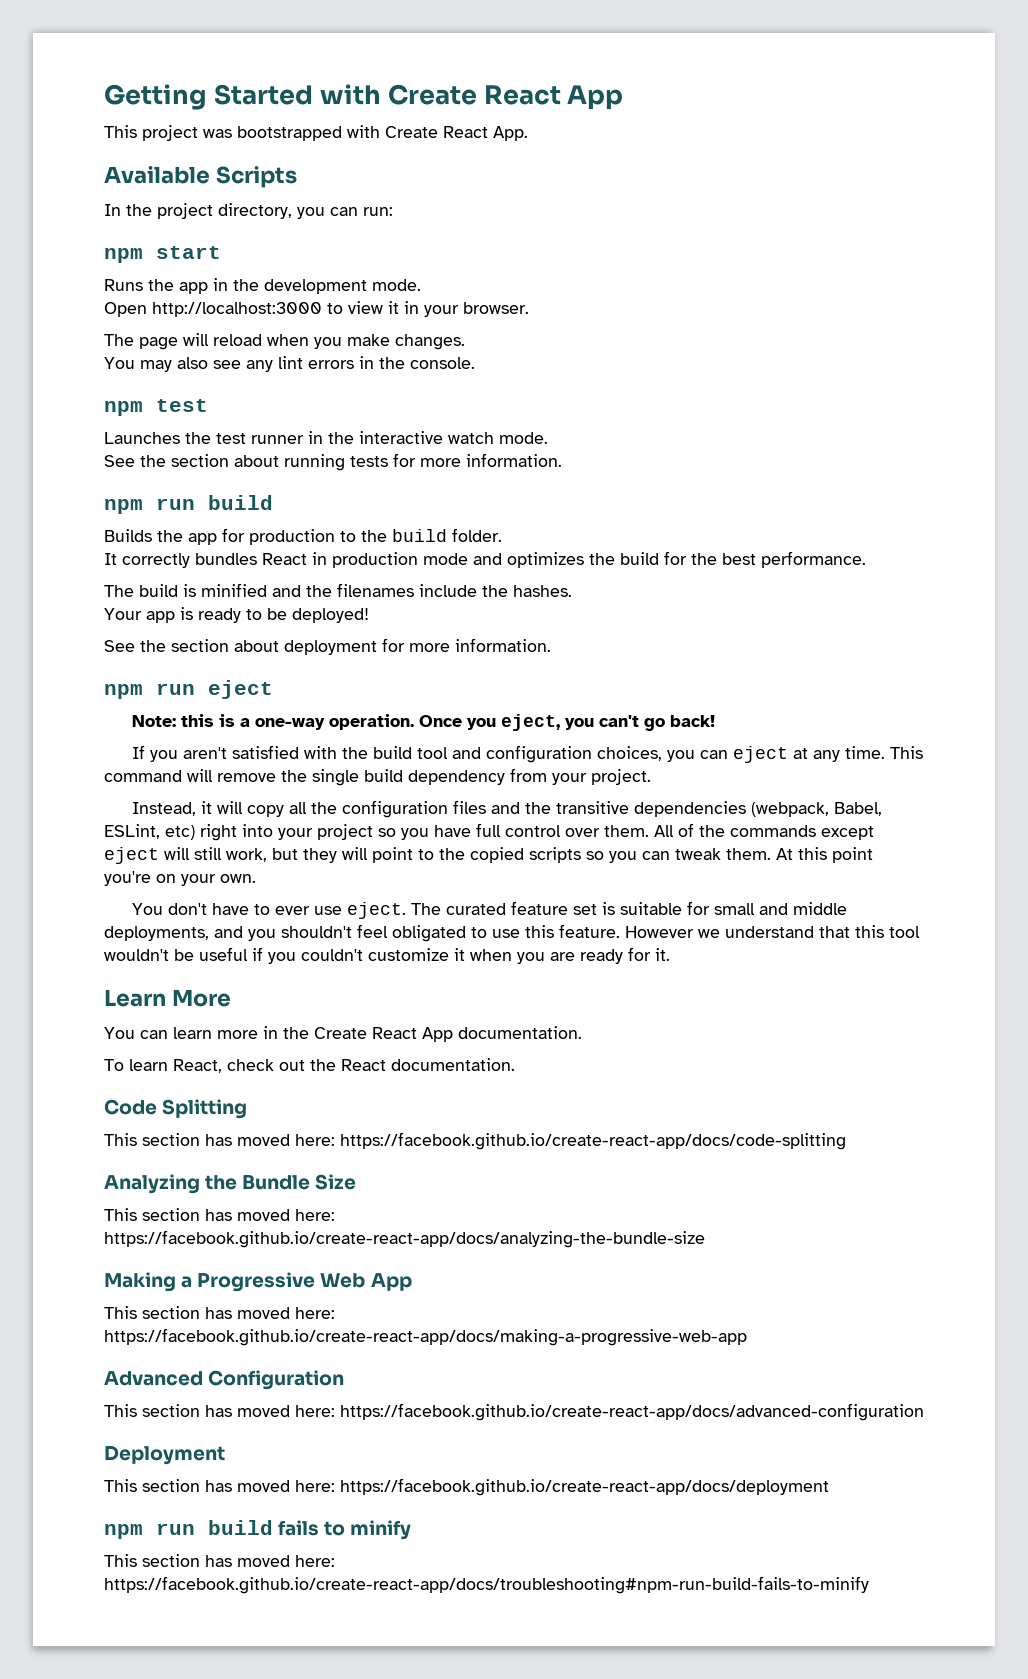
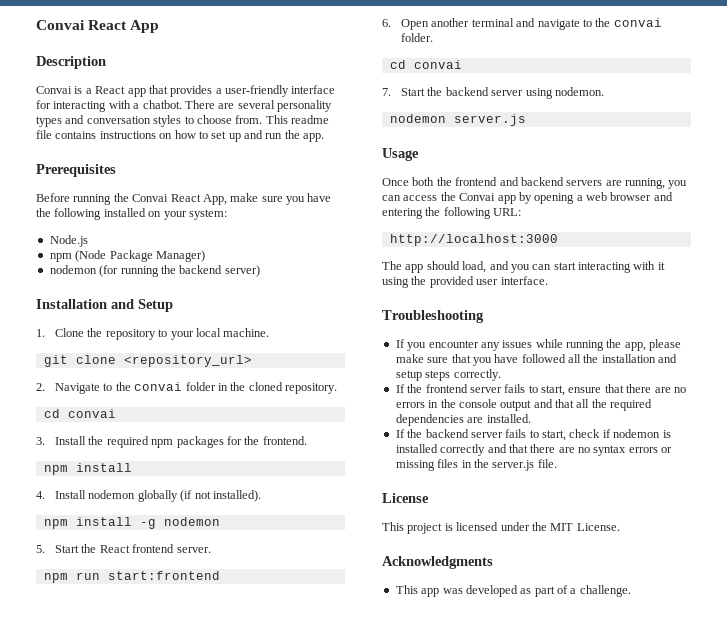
[104,84,624,110] [104,125,528,141] [104,166,297,188] [104,203,393,219] [104,246,221,263] [104,278,421,294] [104,301,529,317] [104,333,465,350] [104,356,475,372] [104,399,208,416] [104,431,548,444] [104,453,562,471] [104,495,273,514] [104,528,502,545] [104,551,866,568] [104,583,572,597] [104,607,369,623] [104,638,551,655] [104,680,273,699] [132,714,716,731] [132,745,924,763] [104,768,651,786] [132,800,883,818] [104,823,874,841] [104,847,873,864] [104,871,256,886] [132,901,848,919] [104,924,920,942] [104,947,670,964] [104,989,231,1007] [104,1026,582,1042] [104,1058,515,1073] [104,1099,248,1119] [104,1132,846,1150] [104,1174,357,1194] [104,1208,335,1221] [104,1230,705,1248] [104,1272,412,1292] [104,1306,335,1319] [104,1328,747,1346] [104,1370,345,1390] [104,1403,924,1421] [104,1446,225,1465] [104,1478,829,1496] [104,1520,412,1540] [104,1554,335,1567] [104,1576,869,1594] Getting Started with Create React App // This project was bootstrapped with Create React App. // Available Scripts // In the project directory, you can run: // npm start // Runs the app in the development mode. // Open http://localhost:3000 to view it in your browser. // The page will reload when you make changes. // You may also see any lint errors in the console. // npm test // Launches the test runner in the interactive watch mode. // See the section about running tests for more information. // npm run build // Builds the app for production to the build folder. // It correctly bundles React in production mode and optimizes the build for the best performance. // The build is minified and the filenames include the hashes. // Your app is ready to be deployed! // See the section about deployment for more information. // npm run eject // Note: this is a one-way operation. Once you eject, you can't go back! // If you aren't satisfied with the build tool and configuration choices, you can eject at any time. This command will remove the single build dependency from your project. // Instead, it will copy all the configuration files and the transitive dependencies (webpack, Babel, ESLint, etc) right into your project so you have full control over them. All of the commands except eject will still work, but they will point to the copied scripts so you can tweak them. At this point you're on your own. // You don't have to ever use eject. The curated feature set is suitable for small and middle deployments, and you shouldn't feel obligated to use this feature. However we understand that this tool wouldn't be useful if you couldn't customize it when you are ready for it. // Learn More // You can learn more in the Create React App documentation. // To learn React, check out the React documentation. // Code Splitting // This section has moved here: https://facebook.github.io/create-react-app/docs/code-splitting // Analyzing the Bundle Size // This section has moved here: https://facebook.github.io/create-react-app/docs/analyzing-the-bundle-size // Making a Progressive Web App // This section has moved here: https://facebook.github.io/create-react-app/docs/making-a-progressive-web-app // Advanced Configuration // This section has moved here: https://facebook.github.io/create-react-app/docs/advanced-configuration // Deployment // This section has moved here: https://facebook.github.io/create-react-app/docs/deployment // npm run build fails to minify // This section has moved here: https://facebook.github.io/create-react-app/docs/troubleshooting#npm-run-build-fails-to-minify -> [36,20,160,33] [36,56,106,69] [36,85,336,97] [36,100,332,112] [36,115,329,127] [36,130,325,142] [36,164,116,177] [36,193,332,205] [36,208,227,220] [49,235,88,247] [49,250,205,262] [49,265,260,277] [36,299,173,312] [36,328,270,340] [43,355,252,367] [36,382,338,394] [43,409,116,418] [36,436,307,448] [43,463,132,475] [36,490,261,502] [43,517,220,529] [36,544,211,553] [43,571,220,583] [382,18,662,30] [401,33,434,42] [389,60,462,69] [382,87,604,99] [389,114,526,126] [382,148,419,161] [382,177,688,189] [382,192,673,204] [382,207,522,219] [389,234,558,246] [382,261,665,273] [382,276,548,288] [382,310,484,323] [395,339,682,351] [395,354,678,366] [395,369,501,381] [395,384,686,396] [395,399,653,411] [395,414,531,426] [395,429,671,441] [395,444,673,456] [395,459,557,471] [382,493,429,503] [382,522,620,534] [382,556,493,569] [395,585,631,597] Convai React App // Description // Convai is a React app that provides a user-friendly interface for interacting with a chatbot. There are several personality types and conversation styles to choose from. This readme file contains instructions on how to set up and run the app. // Prerequisites // Before running the Convai React App, make sure you have the following installed on your system: // Node.js // npm (Node Package Manager) // nodemon (for running the backend server) // Installation and Setup // 1. Clone the repository to your local machine. // git clone <repository_url> // 2. Navigate to the convai folder in the cloned repository. // cd convai // 3. Install the required npm packages for the frontend. // npm install // 4. Install nodemon globally (if not installed). // npm install -g nodemon // 5. Start the React frontend server. // npm run start:frontend // 6. Open another terminal and navigate to the convai folder. // cd convai // 7. Start the backend server using nodemon. // nodemon server.js // Usage // Once both the frontend and backend servers are running, you can access the Convai app by opening a web browser and entering the following URL: // http://localhost:3000 // The app should load, and you can start interacting with it using the provided user interface. // Troubleshooting // If you encounter any issues while running the app, please make sure that you have followed all the installation and setup steps correctly. // If the frontend server fails to start, ensure that there are no errors in the console output and that all the required dependencies are installed. // If the backend server fails to start, check if nodemon is installed correctly and that there are no syntax errors or missing files in the server.js file. // License // This project is licensed under the MIT License. // Acknowledgments // This app was developed as part of a challenge.

